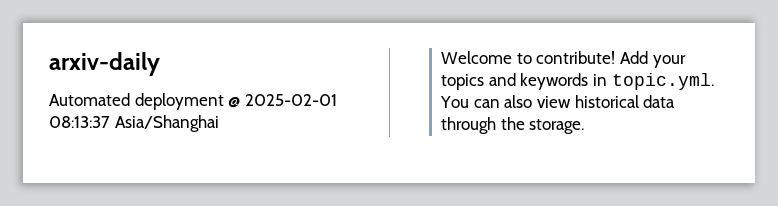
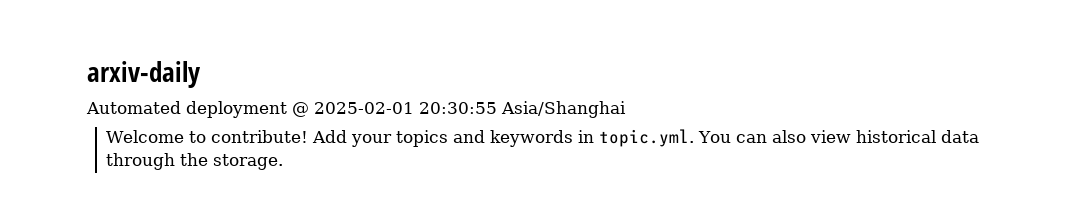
[49,116,110,128] 08:13:37 -> [419,102,497,114] 20:30:55

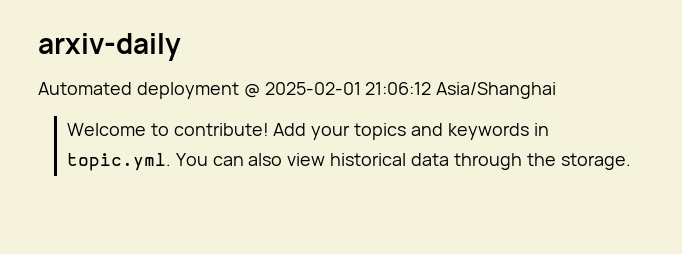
[419,102,497,114] 20:30:55 -> [365,82,432,95] 21:06:12

